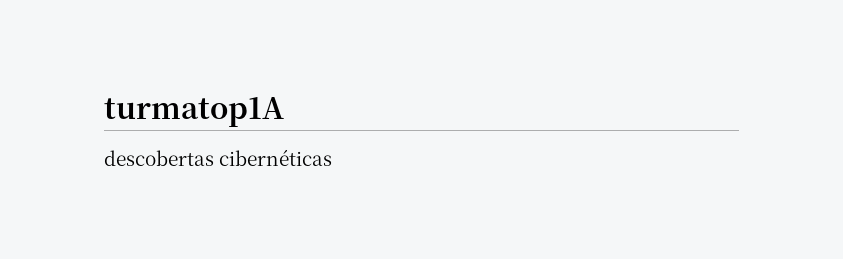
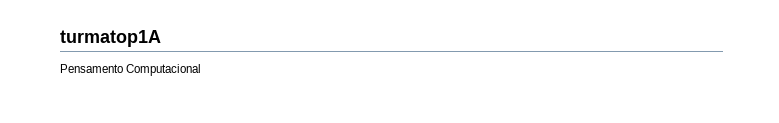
[104,149,333,166] descobertas cibernéticas -> [60,64,202,76] Pensamento Computacional

